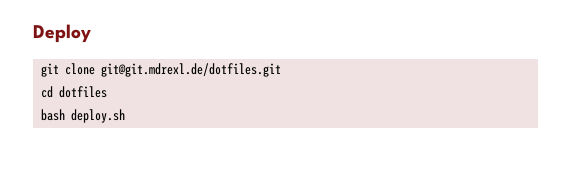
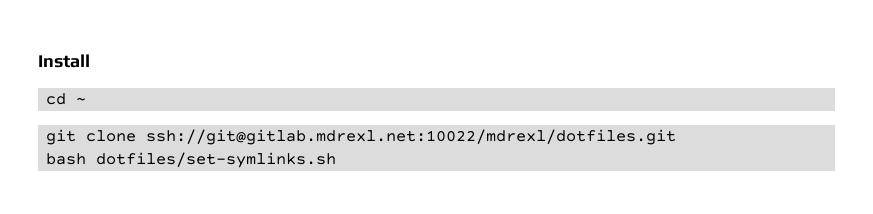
[33,24,91,43] Deploy -> [38,54,90,68] [46,93,87,105] Install // cd ~
[101,63,282,77] [41,86,108,98] git@git.mdrexl.de/dotfiles.git // cd dotfiles -> [146,129,677,145] ssh://git@gitlab.mdrexl.net:10022/mdrexl/dotfiles.git
[71,109,126,123] deploy.sh -> [96,152,337,168] dotfiles/set-symlinks.sh

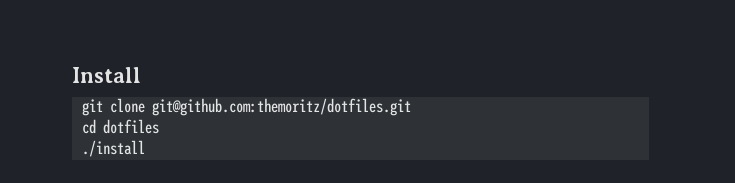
[46,93,87,105] // cd ~ -> (141, 75) none
[146,129,677,145] [46,152,337,168] ssh://git@gitlab.mdrexl.net:10022/mdrexl/dotfiles.git // bash dotfiles/set-symlinks.sh -> [151,98,411,116] [81,119,159,134] [81,140,145,157] git@github.com:themoritz/dotfiles.git // cd dotfiles // ./install

